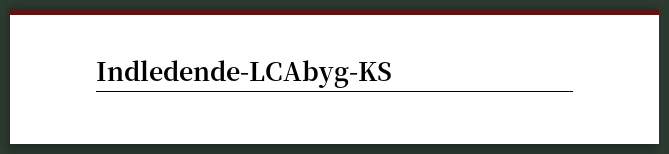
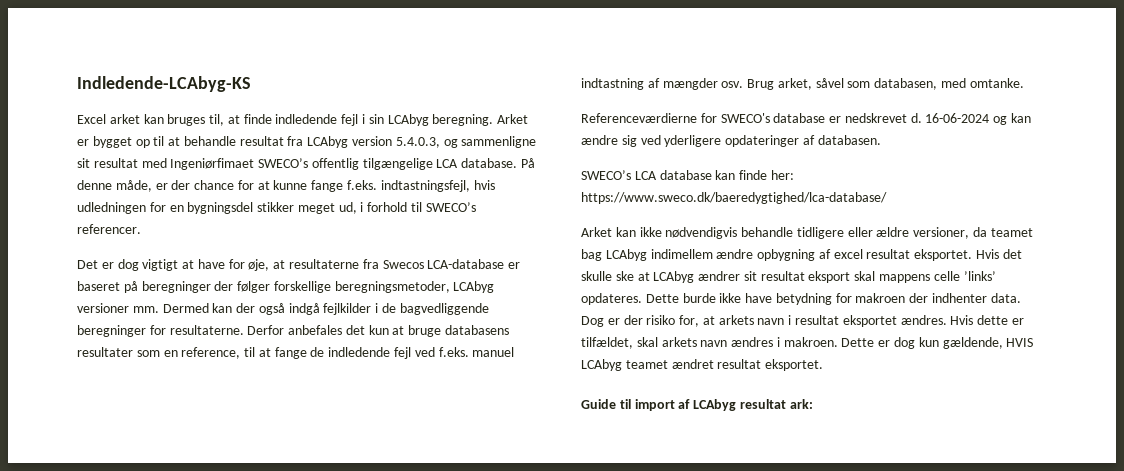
(392, 74) none -> [77,114,529,126] [77,136,537,148] [77,158,536,170] [77,180,495,192] [77,202,476,214] [77,224,141,234] [77,259,521,271] [77,281,495,293] [77,303,489,315] [77,325,510,337] [77,347,515,359] [581,78,1024,90] [581,113,1032,125] [581,135,881,147] [581,170,794,180] [581,192,887,204] [581,227,1033,239] [581,249,1022,261] [581,271,996,283] [581,293,1021,305] [581,315,1024,327] [581,337,1034,349] [581,359,824,371] [581,399,813,411] // Excel arket kan bruges til, at finde indledende fejl i sin LCAbyg beregning. Arket er bygget op til at behandle resultat fra LCAbyg version 5.4.0.3, og sammenligne sit resultat med Ingeniørfimaet SWECO’s offentlig tilgængelige LCA database. På denne måde, er der chance for at kunne fange f.eks. indtastningsfejl, hvis udledningen for en bygningsdel stikker meget ud, i forhold til SWECO’s referencer. // Det er dog vigtigt at have for øje, at resultaterne fra Swecos LCA-database er baseret på beregninger der følger forskellige beregningsmetoder, LCAbyg versioner mm. Dermed kan der også indgå fejlkilder i de bagvedliggende beregninger for resultaterne. Derfor anbefales det kun at bruge databasens resultater som en reference, til at fange de indledende fejl ved f.eks. manuel indtastning af mængder osv. Brug arket, såvel som databasen, med omtanke. // Referenceværdierne for SWECO's database er nedskrevet d. 16-06-2024 og kan ændre sig ved yderligere opdateringer af databasen. // SWECO’s LCA database kan finde her: https://www.sweco.dk/baeredygtighed/lca-database/ // Arket kan ikke nødvendigvis behandle tidligere eller ældre versioner, da teamet bag LCAbyg indimellem ændre opbygning af excel resultat eksportet. Hvis det skulle ske at LCAbyg ændrer sit resultat eksport skal mappens celle ’links’ opdateres. Dette burde ikke have betydning for makroen der indhenter data. Dog er der risiko for, at arkets navn i resultat eksportet ændres. Hvis dette er tilfældet, skal arkets navn ændres i makroen. Dette er dog kun gældende, HVIS LCAbyg teamet ændret resultat eksportet. // Guide til import af LCAbyg resultat ark:

